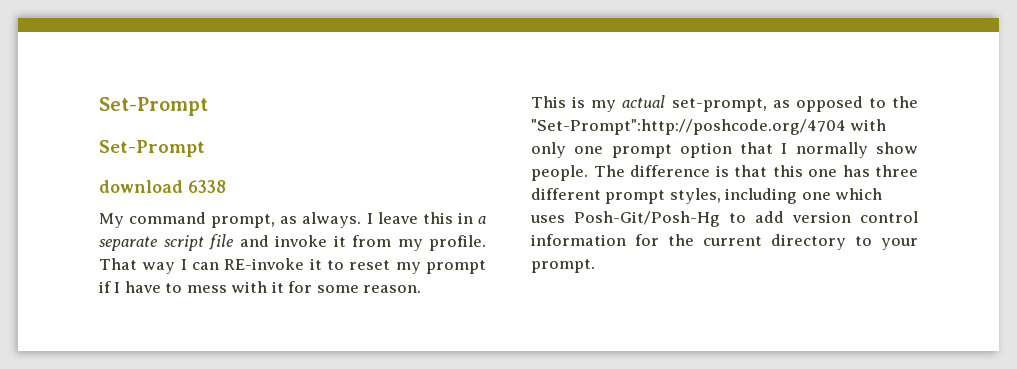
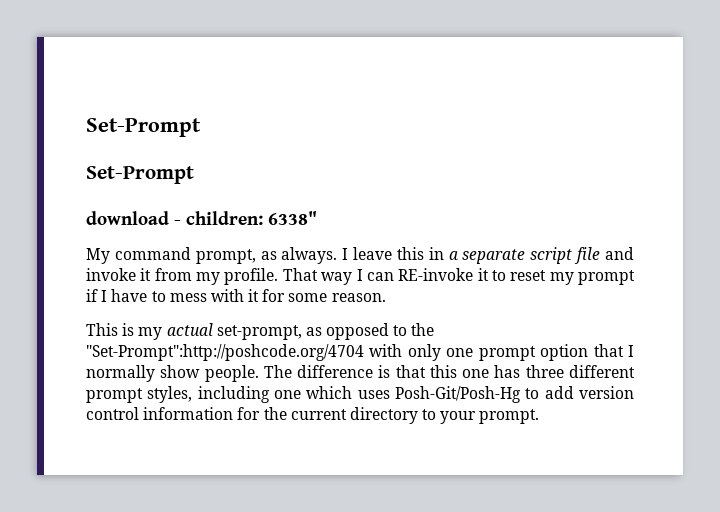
[187,180,226,193] 6338 -> [174,211,318,225] - children: 6338"

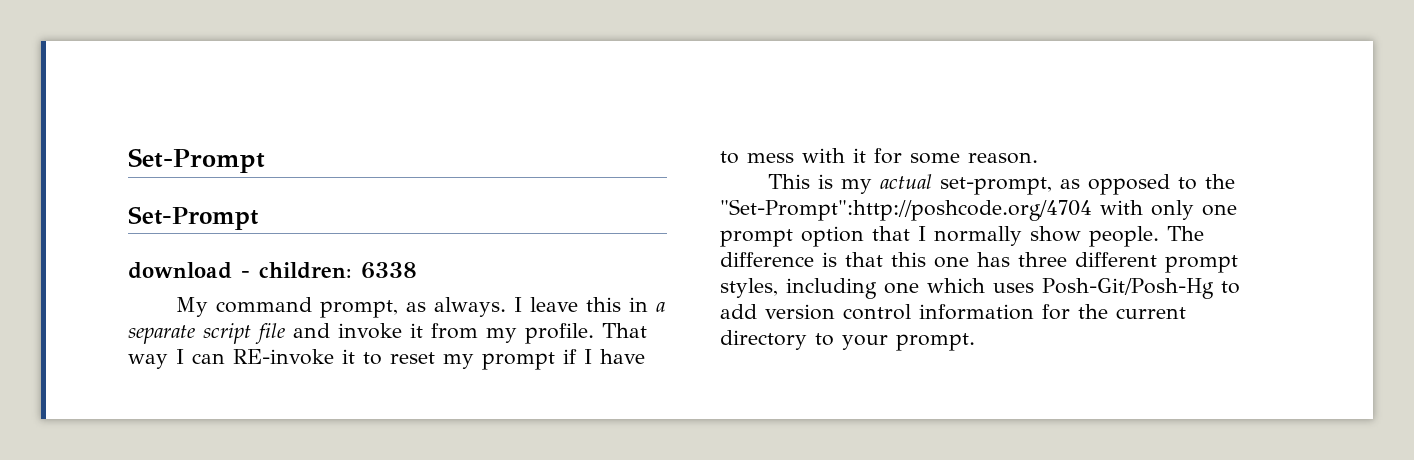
[268,211,318,225] 6338" -> [361,262,417,279] 6338

